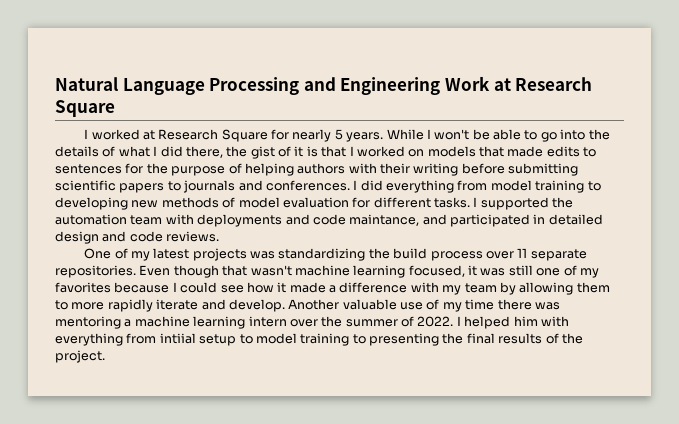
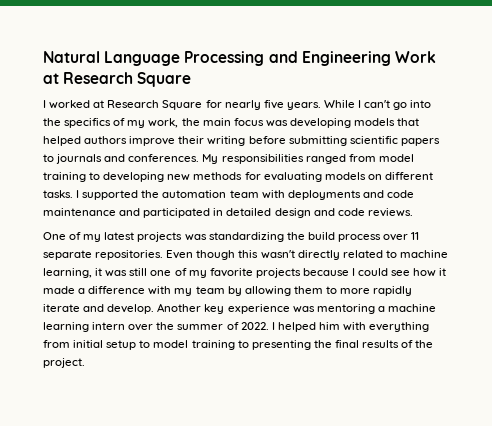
[334,129,343,140] 5 -> [263,100,284,109] five
[434,129,610,142] [55,146,597,159] [55,163,377,176] won't be able to go into the details of what I did there, the gist of it is that I worked on models that made edits to sentences for the purpose of helping authors with -> [364,100,432,110] [43,118,420,128] [43,136,176,146] can't go into the specifics of my work, the main focus was developing models that helped authors improve
[353,180,454,193] I did everything -> [202,154,346,164] My responsibilities ranged
[222,197,371,208] of model evaluation for -> [244,172,382,182] for evaluating models on
[349,214,420,226] maintance, -> [43,208,116,216] maintenance
[222,265,465,278] that wasn't machine learning focused, -> [238,250,448,260] [43,268,92,278] this wasn't directly related to machine learning,
[55,282,111,293] favorites -> [209,268,301,278] favorite projects
[342,299,532,312] valuable use of my time there -> [204,304,290,314] key experience
[159,333,196,344] intiial -> [73,340,104,348] initial

